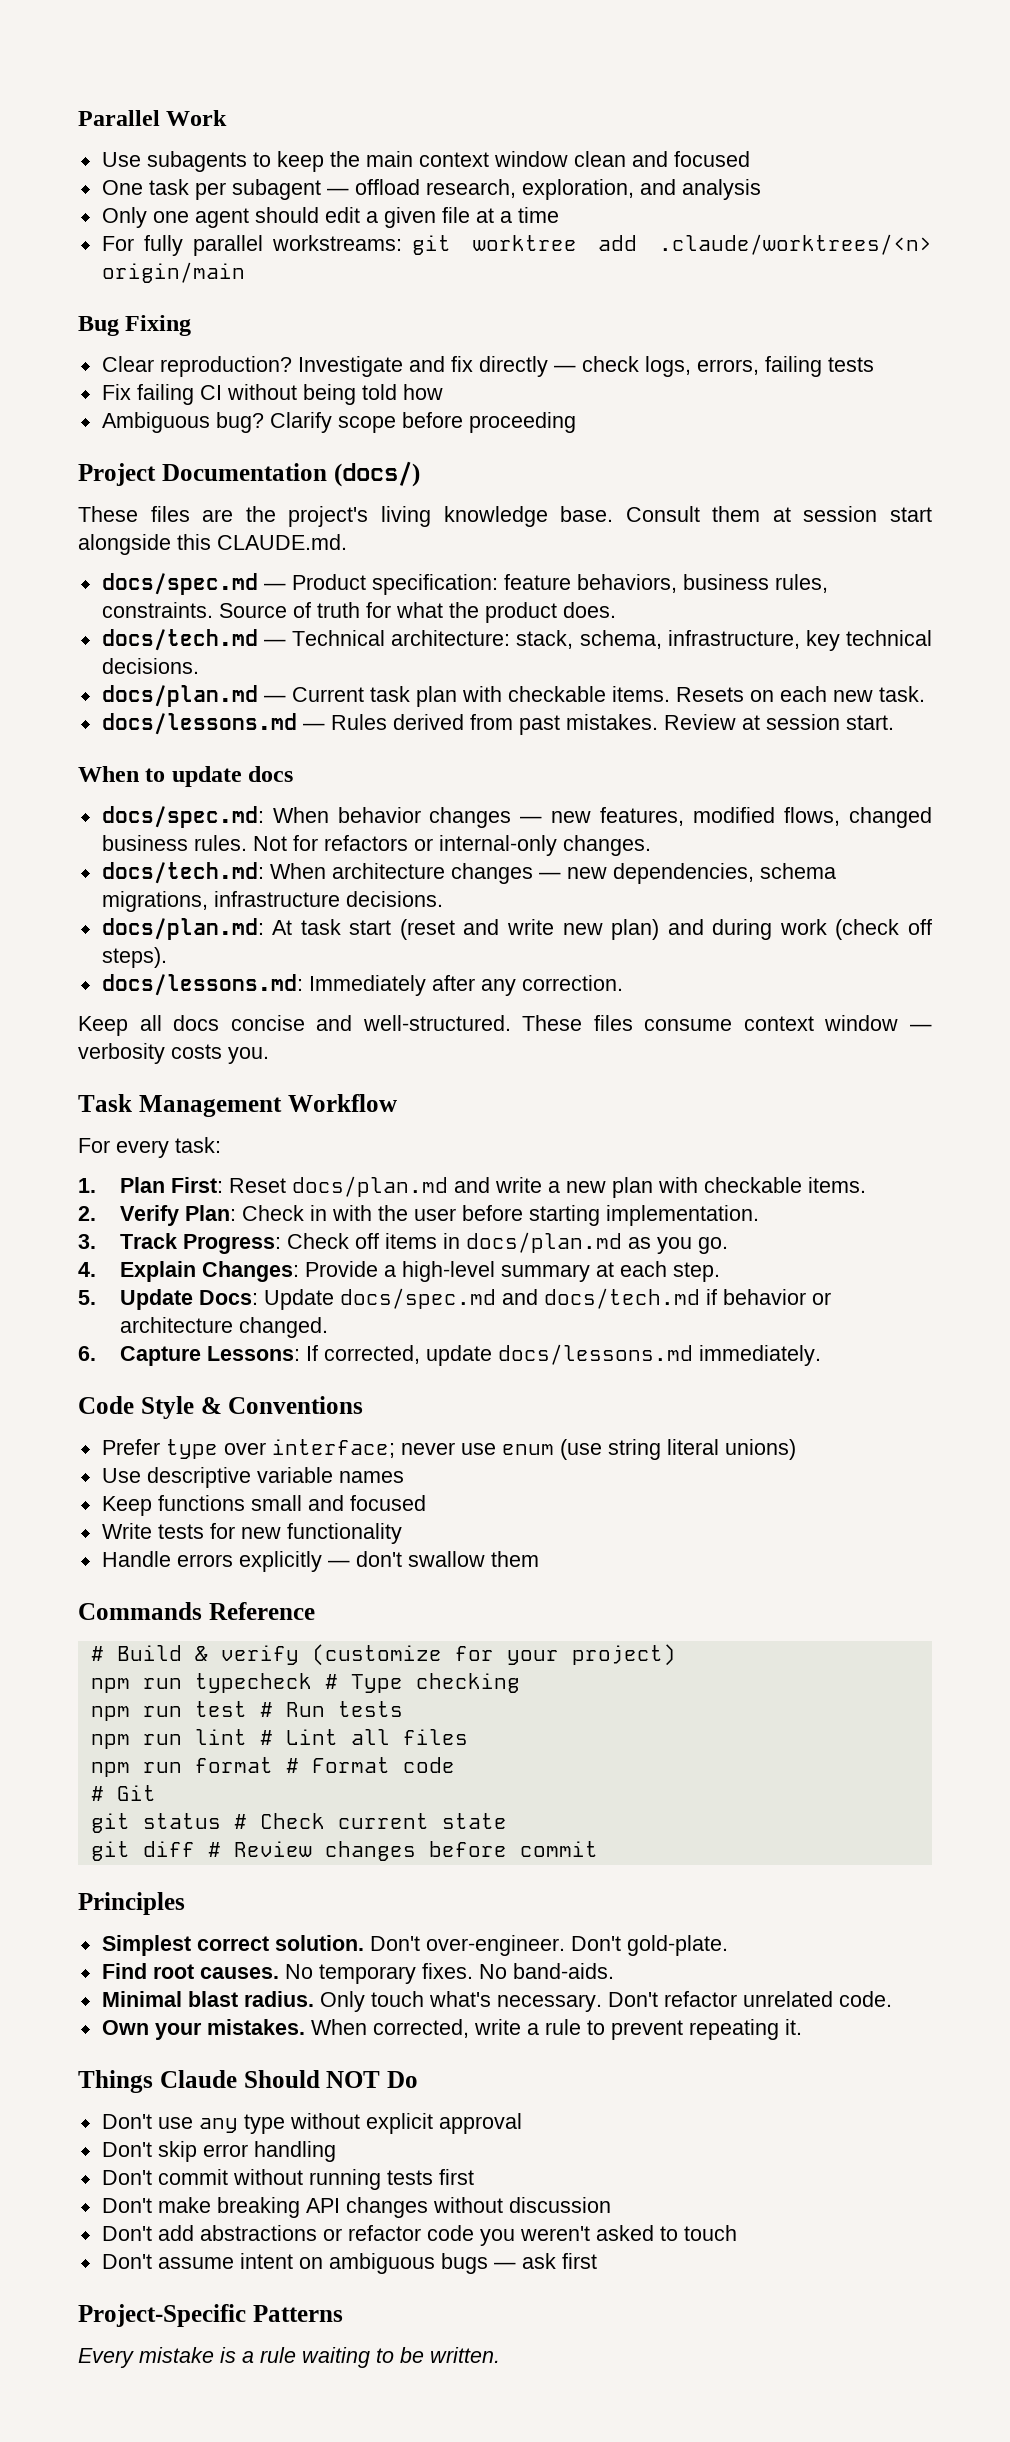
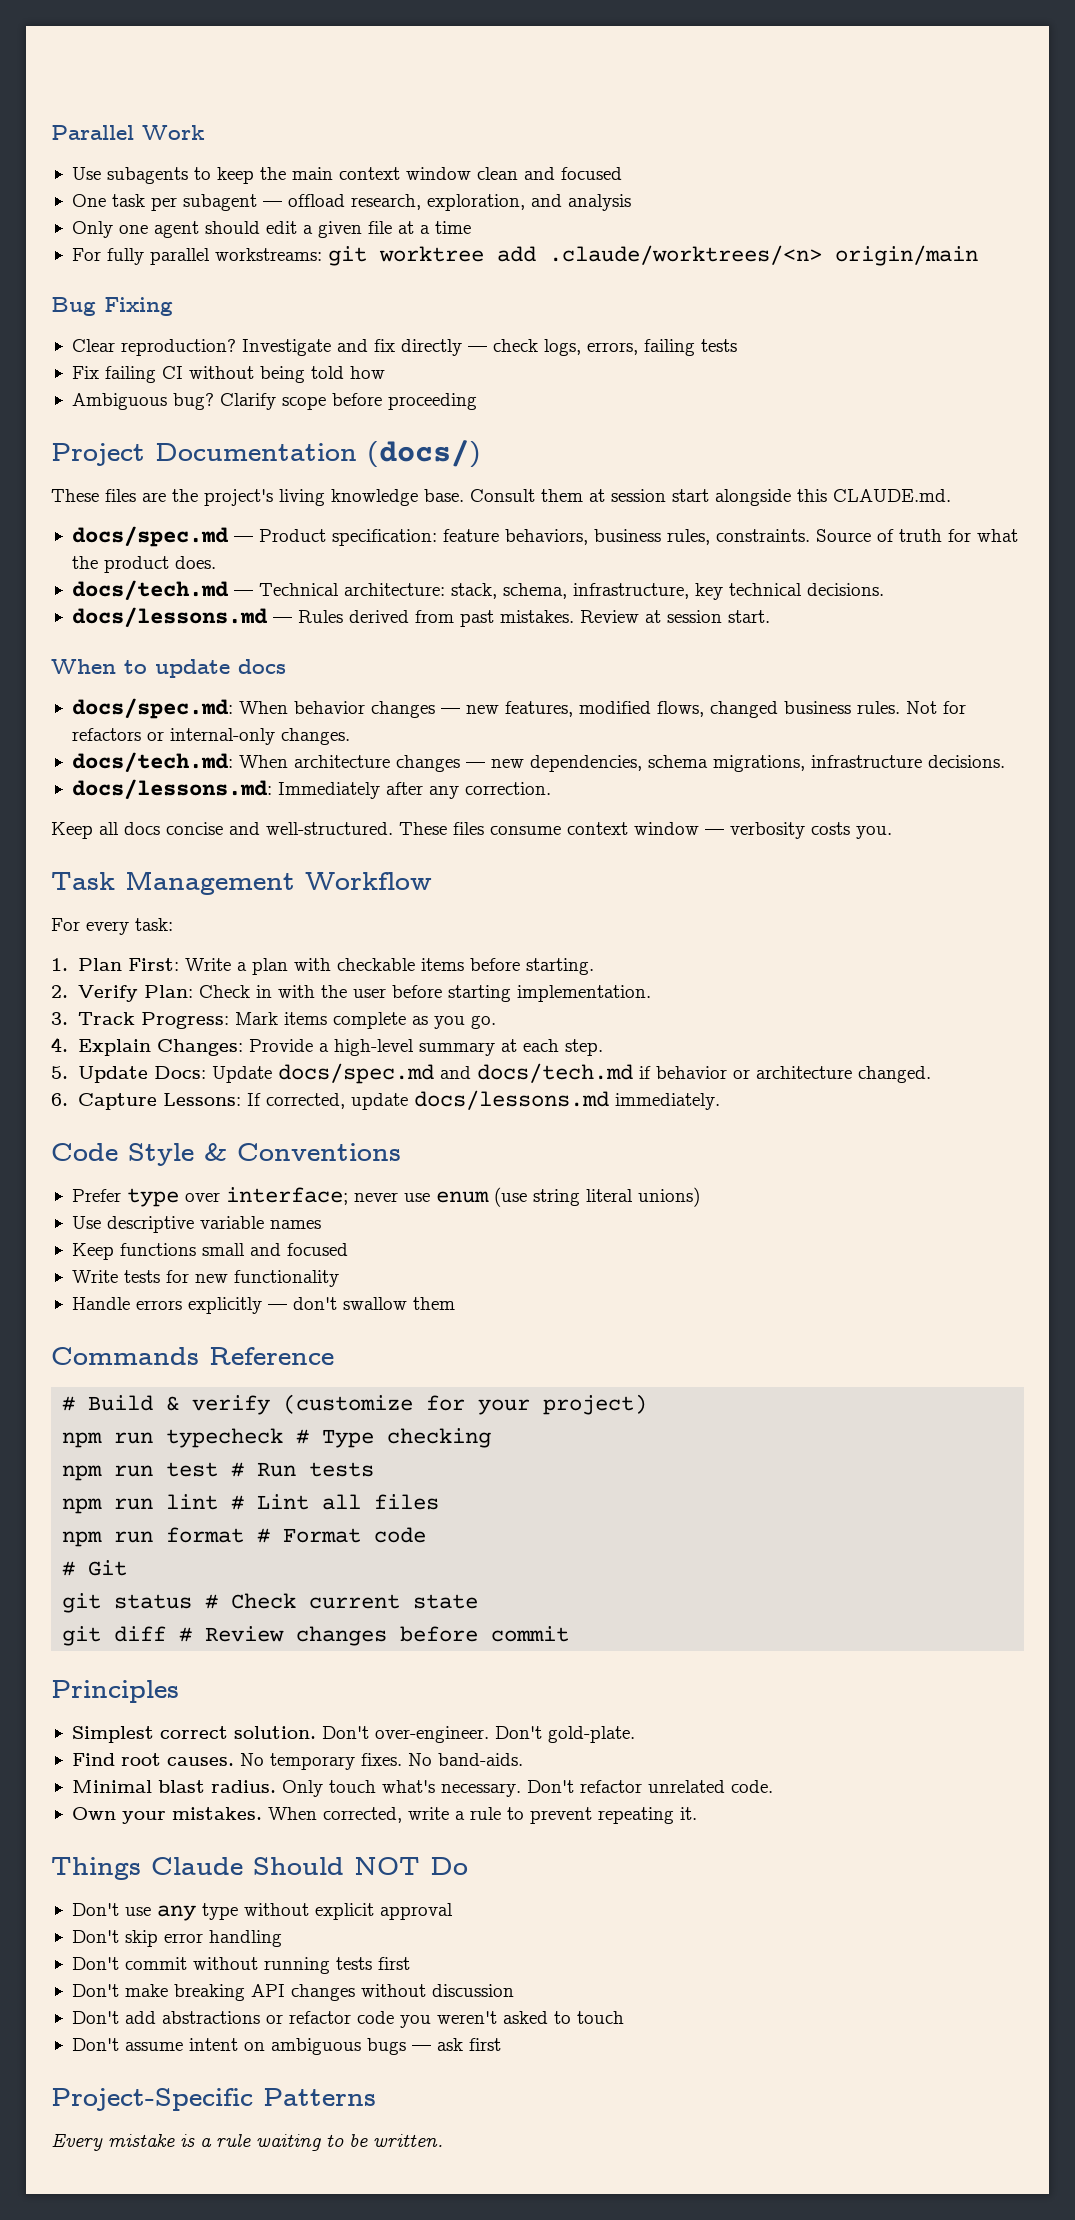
[101,685,925,707] // docs/plan.md — Current task plan with checkable items. Resets on each new task. -> (884, 589) none
[101,918,932,940] [101,947,167,968] // docs/plan.md: At task start (reset and write new plan) and during work (check off steps). -> (1005, 761) none
[229,1176,867,1198] Reset docs/plan.md and write a new plan with checkable items. -> [184,958,594,975] Write a plan with checkable items before starting.
[287,1232,623,1253] Check off items in docs/plan.md -> [234,1012,406,1029] Mark items complete

